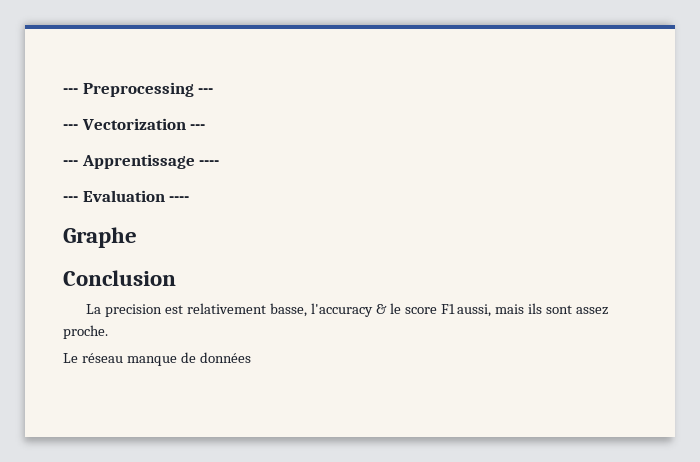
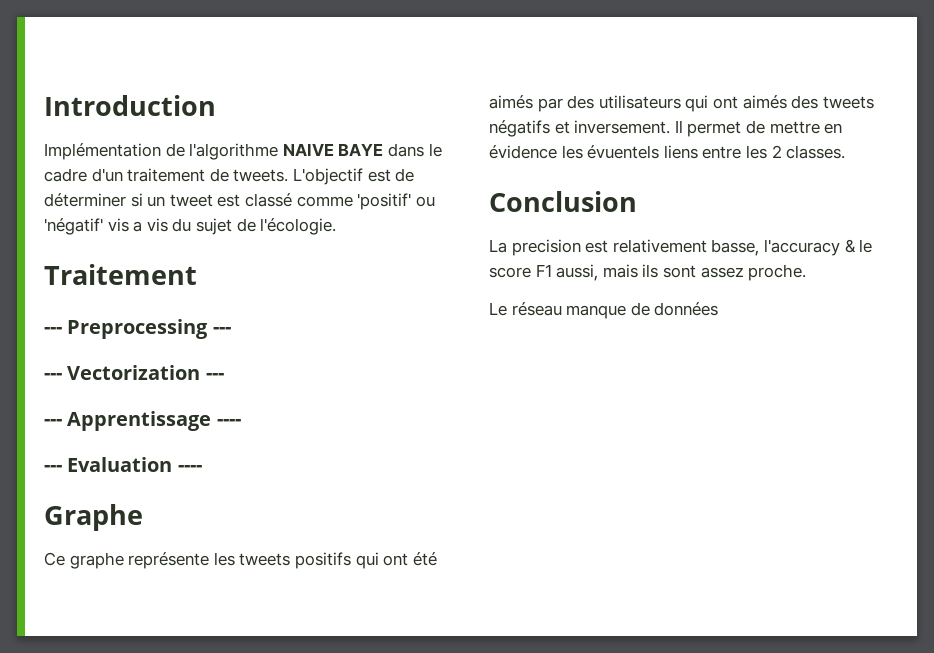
(63, 91) none -> [44,95,216,116] [44,143,442,160] [44,168,415,185] [44,193,435,210] [44,218,337,235] [44,264,197,285] Introduction // Implémentation de l'algorithme NAIVE BAYE dans le cadre d'un traitement de tweets. L'objectif est de déterminer si un tweet est classé comme 'positif' ou 'négatif' vis a vis du sujet de l'écologie. // Traitement //
(137, 237) none -> [44,552,437,569] [489,95,874,112] [489,120,843,137] [489,145,846,159] // Ce graphe représente les tweets positifs qui ont été aimés par des utilisateurs qui ont aimés des tweets négatifs et inversement. Il permet de mettre en évidence les évuentels liens entre les 2 classes.

